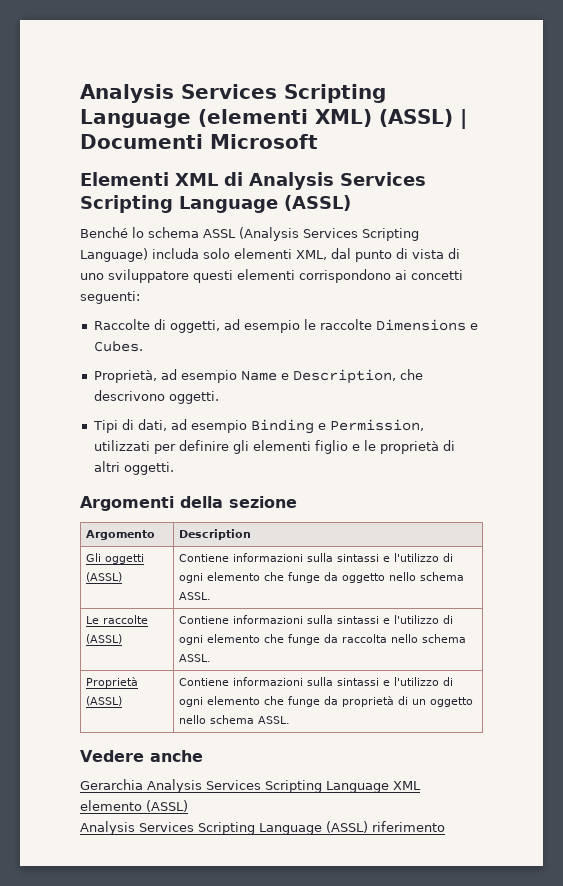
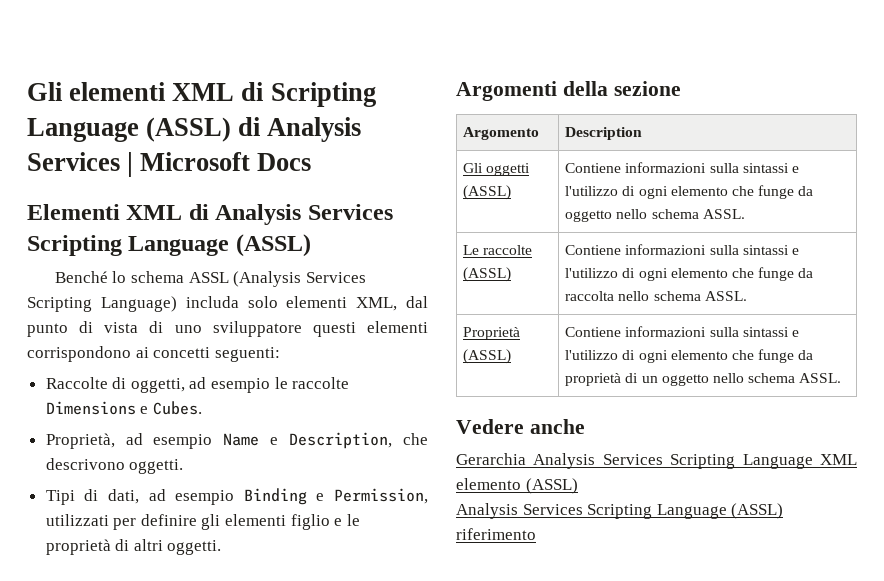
[80,84,386,103] [80,109,467,129] [80,134,203,149] Analysis Services Scripting Language (elementi XML) (ASSL) | Documenti -> [27,82,376,107] [27,117,362,142] [27,152,134,177] Gli elementi XML di Scripting Language (ASSL) di Analysis Services |
(318, 141) none -> [257,153,312,171] Docs

